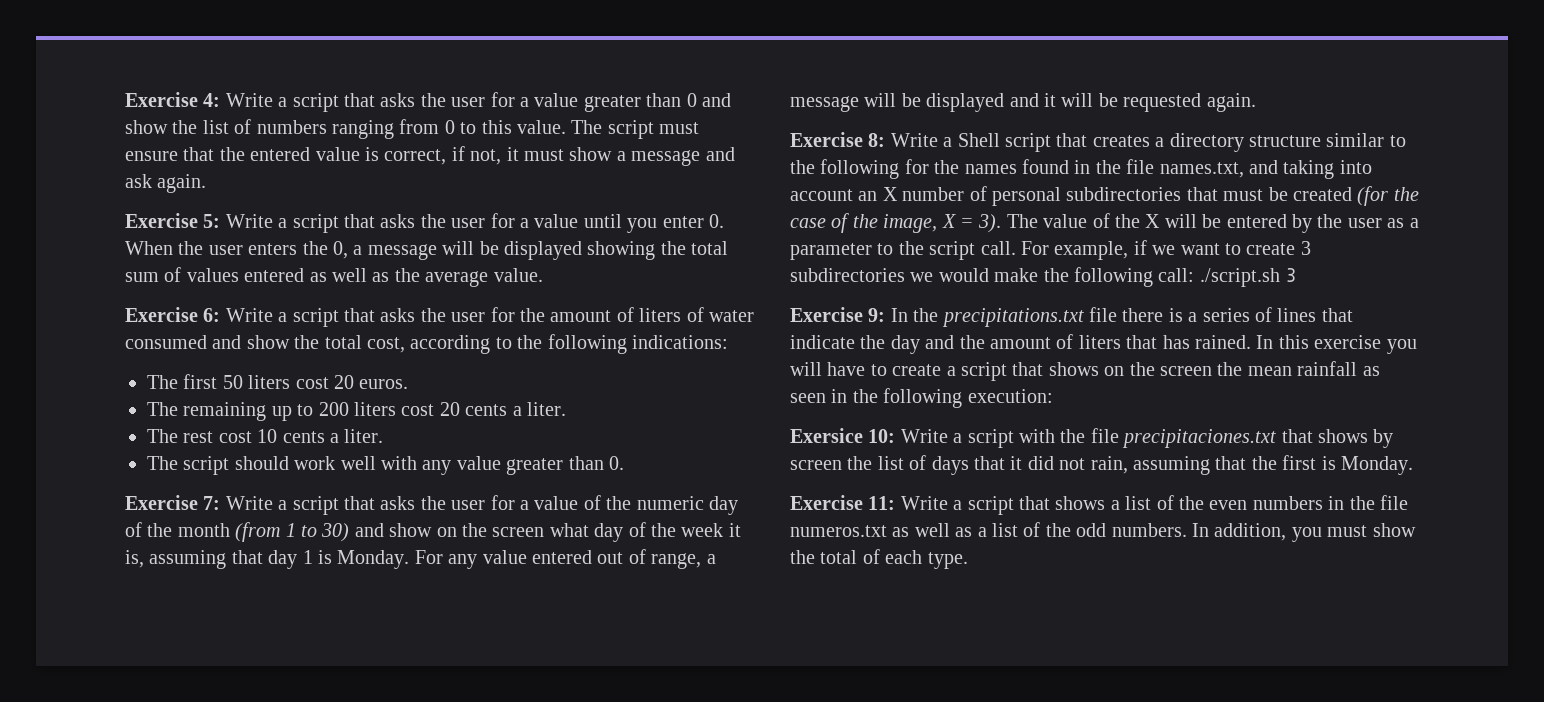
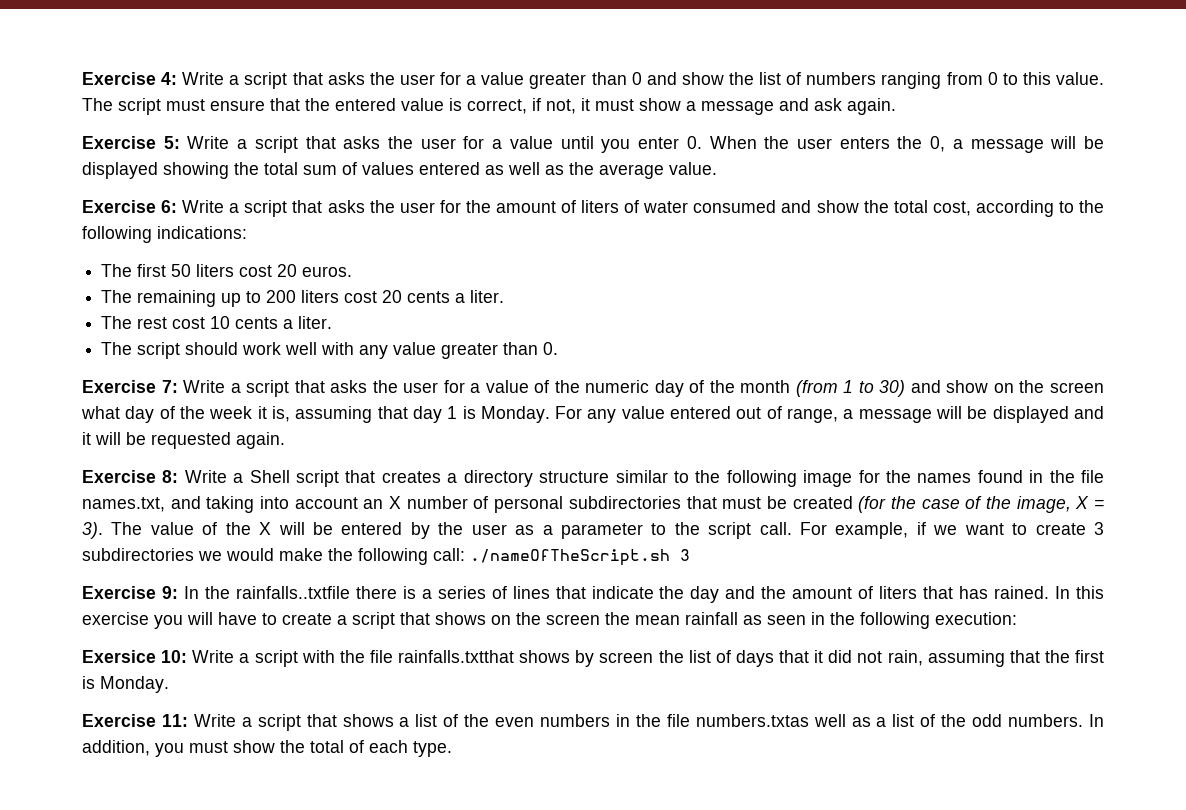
(900, 169) none -> [803,470,853,487] image
[1199,268,1280,287] ./script.sh -> [470,549,670,566] ./nameOfTheScript.sh
[941,307,1117,327] precipitations.txt file -> [235,586,350,599] rainfalls..txtfile
[1122,429,1313,448] precipitaciones.txt that -> [398,650,514,663] rainfalls.txtthat
[790,525,910,537] numeros.txt as -> [695,714,809,727] numbers.txtas

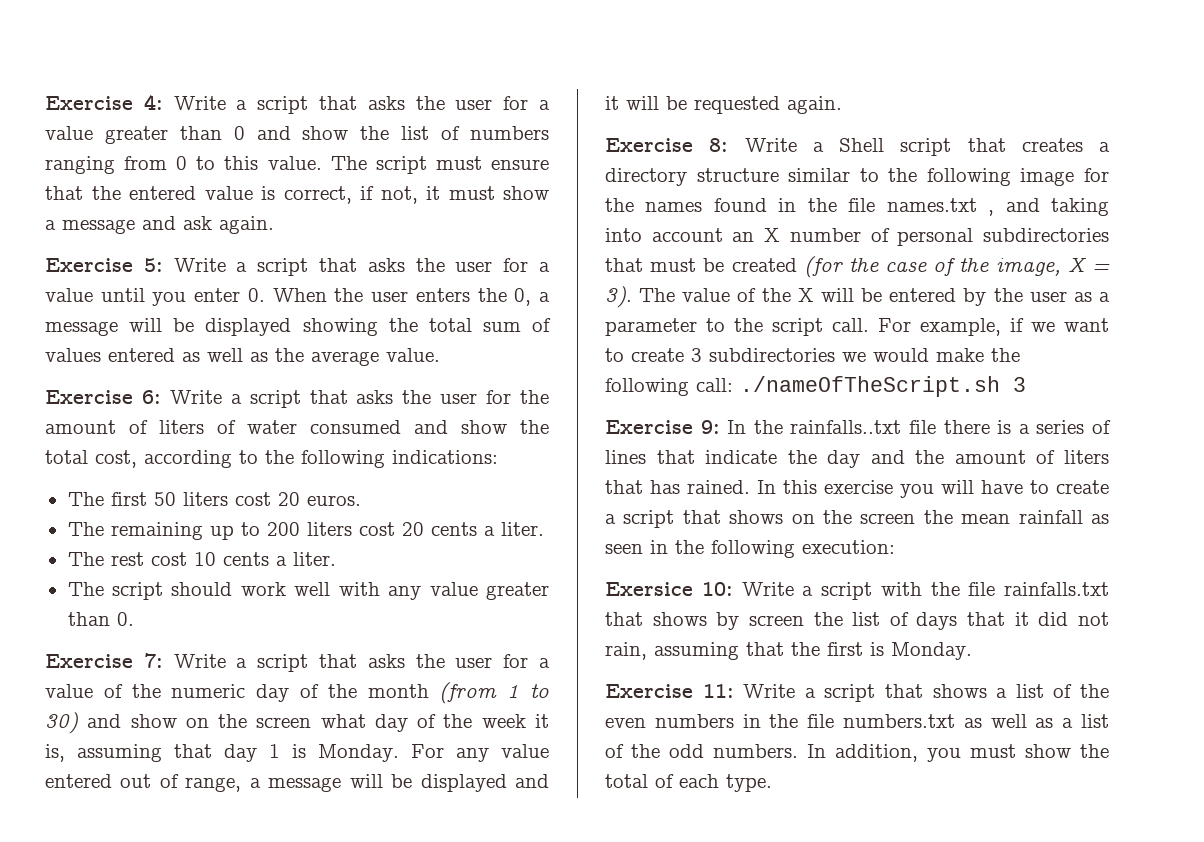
[82,497,165,512] names.txt, -> [886,198,995,216] names.txt ,
[235,586,350,599] rainfalls..txtfile -> [790,420,936,434] rainfalls..txt file
[398,650,514,663] rainfalls.txtthat -> [1004,582,1109,596] [605,612,643,626] rainfalls.txt that
[695,714,809,727] numbers.txtas -> [843,714,982,728] numbers.txt as

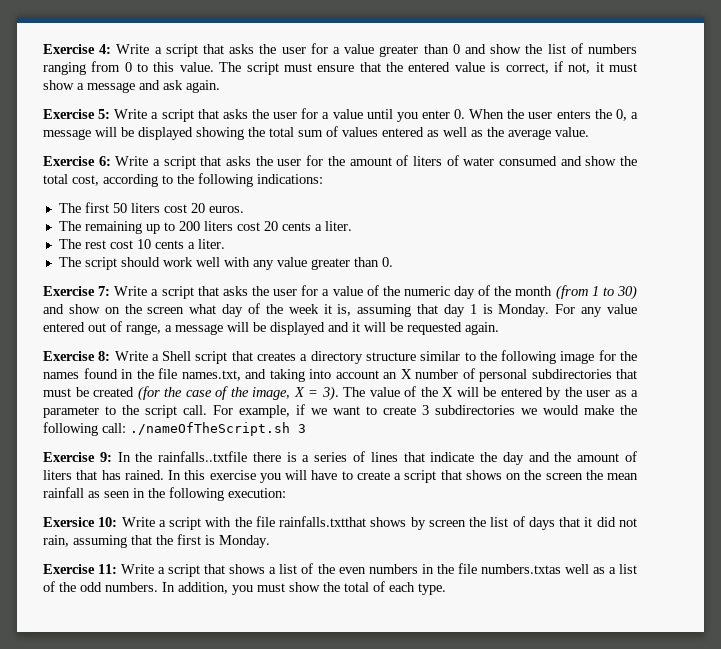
[886,198,995,216] names.txt , -> [181,370,241,381] names.txt,
[790,420,936,434] rainfalls..txt file -> [158,451,248,462] rainfalls..txtfile
[1004,582,1109,596] [605,612,643,626] rainfalls.txt that -> [279,516,367,527] rainfalls.txtthat
[843,714,982,728] numbers.txt as -> [480,564,561,574] numbers.txtas

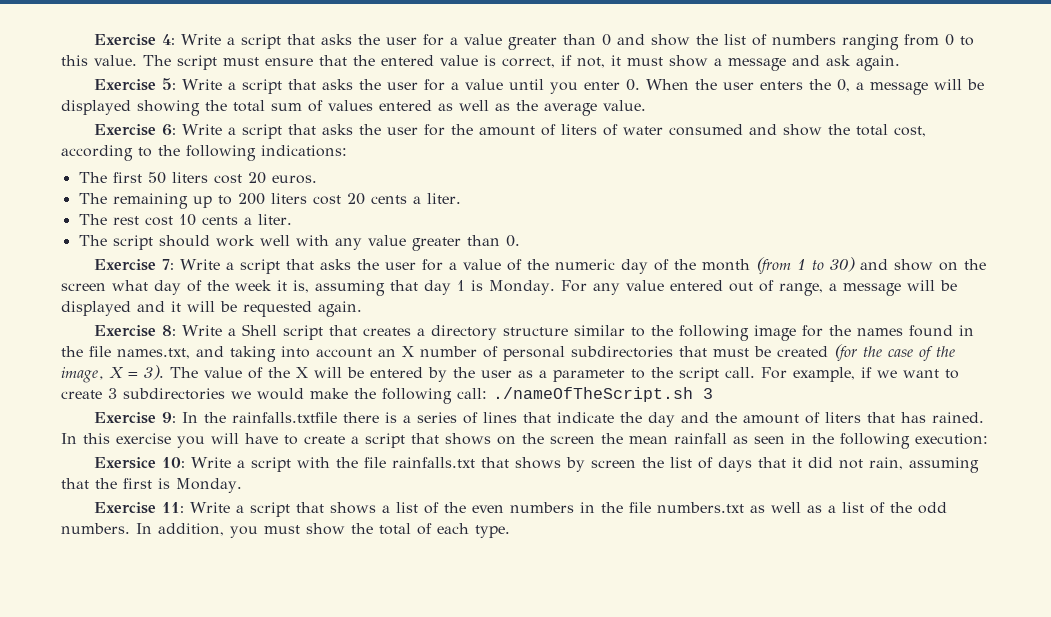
[158,451,248,462] rainfalls..txtfile -> [231,412,337,423] rainfalls.txtfile
[279,516,367,527] rainfalls.txtthat -> [391,457,509,468] rainfalls.txt that
[480,564,561,574] numbers.txtas -> [656,502,765,513] numbers.txt as

